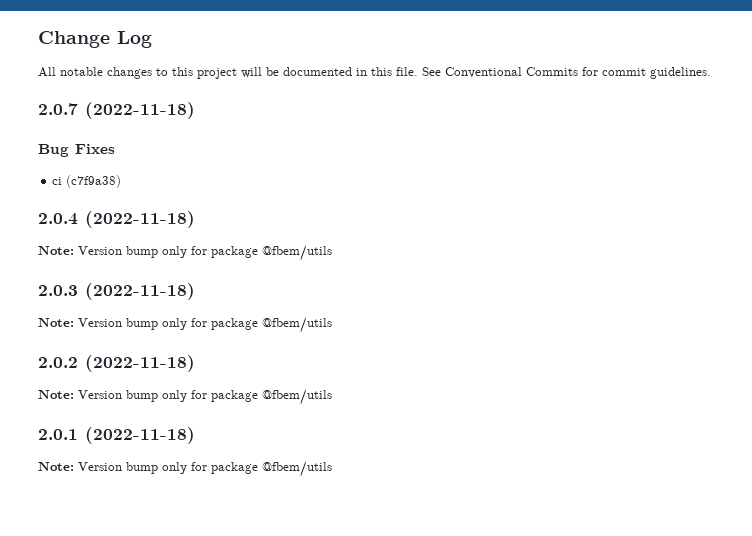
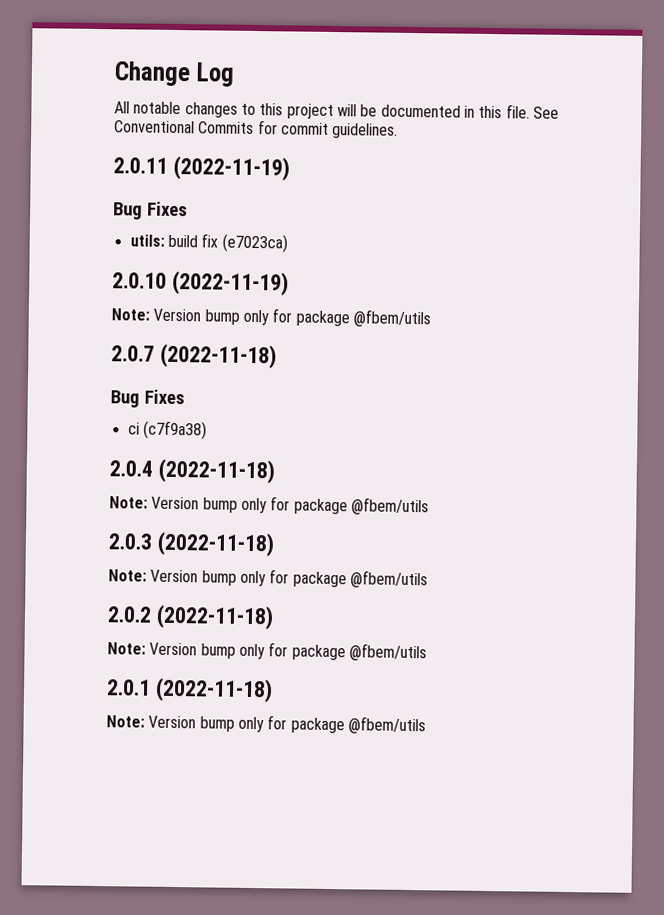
(711, 73) none -> [113,155,290,181] [113,201,188,220] [129,233,288,253] [112,270,289,296] [111,308,431,328] // 2.0.11 (2022-11-19) // Bug Fixes // utils: build fix (e7023ca) // 2.0.10 (2022-11-19) // Note: Version bump only for package @fbem/utils

